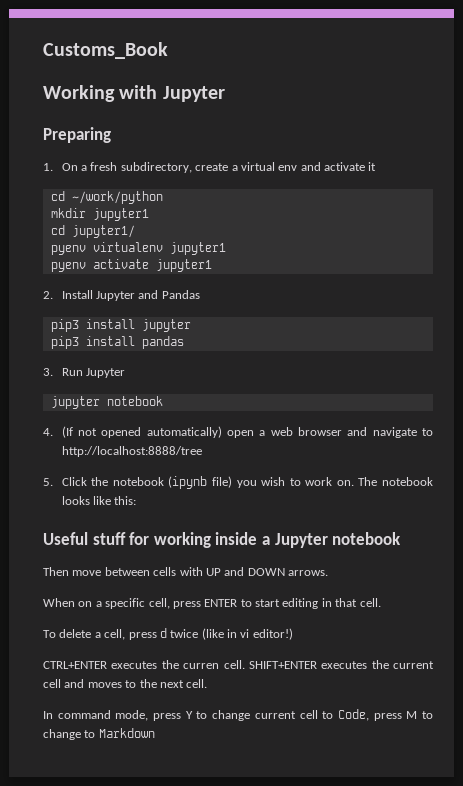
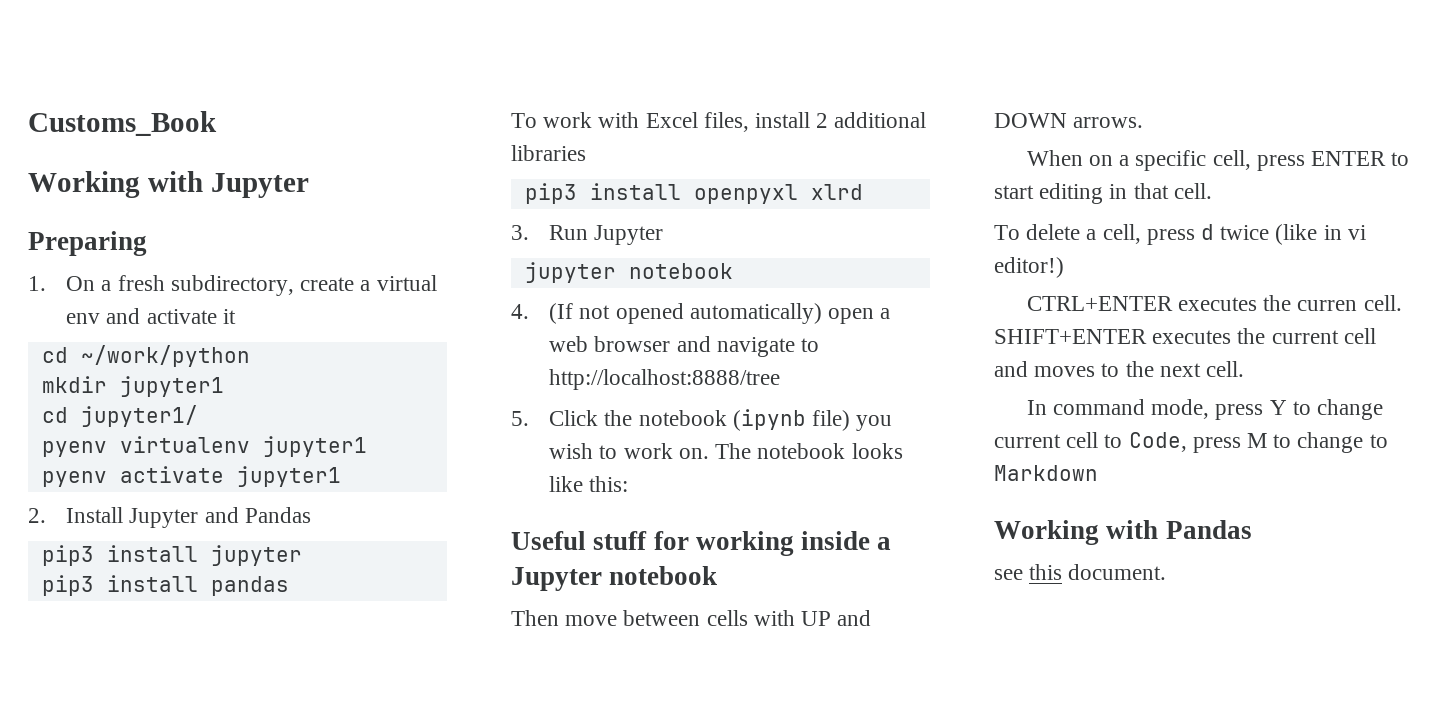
(184, 342) none -> [511,112,927,132] [511,145,586,161] [524,183,863,204] // To work with Excel files, install 2 additional libraries // pip3 install openpyxl xlrd
(155, 733) none -> [994,520,1252,545] [994,564,1167,580] // Working with Pandas // see this document.

